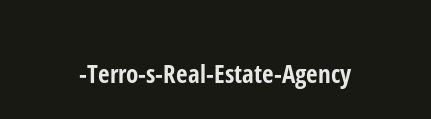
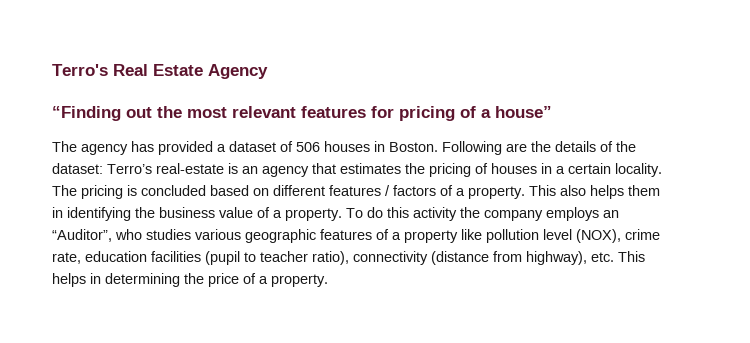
[79,64,352,89] -Terro-s-Real-Estate-Agency -> [52,64,268,79] [52,106,552,121] [52,141,636,155] [52,163,662,177] [52,185,660,199] [52,207,619,221] [52,229,660,243] [52,251,645,265] [52,273,328,287] Terro's Real Estate Agency // “Finding out the most relevant features for pricing of a house” // The agency has provided a dataset of 506 houses in Boston. Following are the details of the dataset: Terro’s real-estate is an agency that estimates the pricing of houses in a certain locality. The pricing is concluded based on different features / factors of a property. This also helps them in identifying the business value of a property. To do this activity the company employs an “Auditor”, who studies various geographic features of a property like pollution level (NOX), crime rate, education facilities (pupil to teacher ratio), connectivity (distance from highway), etc. This helps in determining the price of a property.

